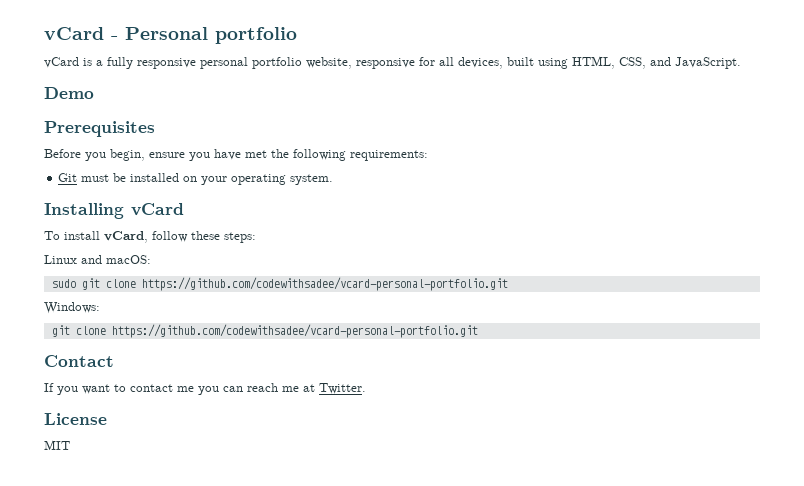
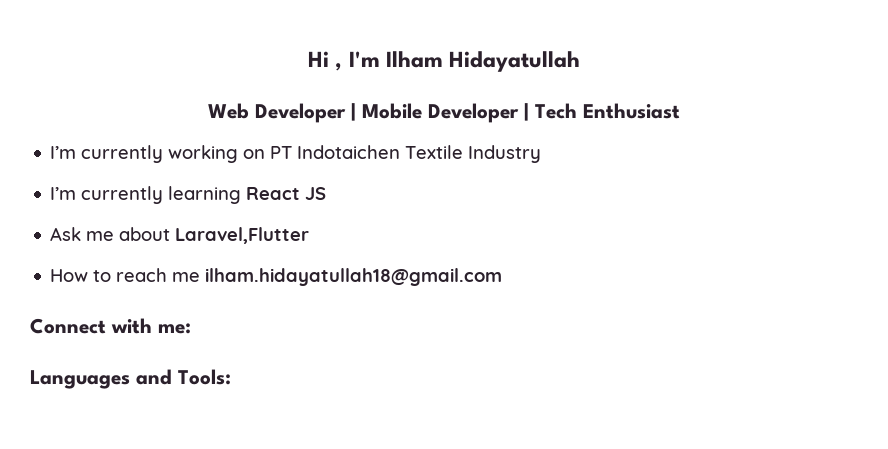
[44,27,297,44] [44,56,741,69] [44,87,94,99] [44,121,155,137] [44,149,428,161] [58,173,334,185] [44,203,184,219] [44,231,256,243] [44,255,151,264] [51,277,508,291] [44,302,100,314] [51,324,478,338] [44,355,114,367] [44,383,366,395] [44,413,107,425] [44,440,70,450] vCard - Personal portfolio // vCard is a fully responsive personal portfolio website, responsive for all devices, built using HTML, CSS, and JavaScript. // Demo // Prerequisites // Before you begin, ensure you have met the following requirements: // Git must be installed on your operating system. // Installing vCard // To install vCard, follow these steps: // Linux and macOS: // sudo git clone https://github.com/codewithsadee/vcard-personal-portfolio.git // Windows: // git clone https://github.com/codewithsadee/vcard-personal-portfolio.git // Contact // If you want to contact me you can reach me at Twitter. // License // MIT -> [308,51,580,72] [208,103,680,123] [50,145,542,163] [50,186,327,204] [50,227,310,244] [50,268,503,286] [30,318,191,334] [30,369,231,389] Hi , I'm Ilham Hidayatullah // Web Developer | Mobile Developer | Tech Enthusiast // I’m currently working on PT Indotaichen Textile Industry // I’m currently learning React JS // Ask me about Laravel,Flutter // How to reach me ilham.hidayatullah18@gmail.com // Connect with me: // Languages and Tools:

